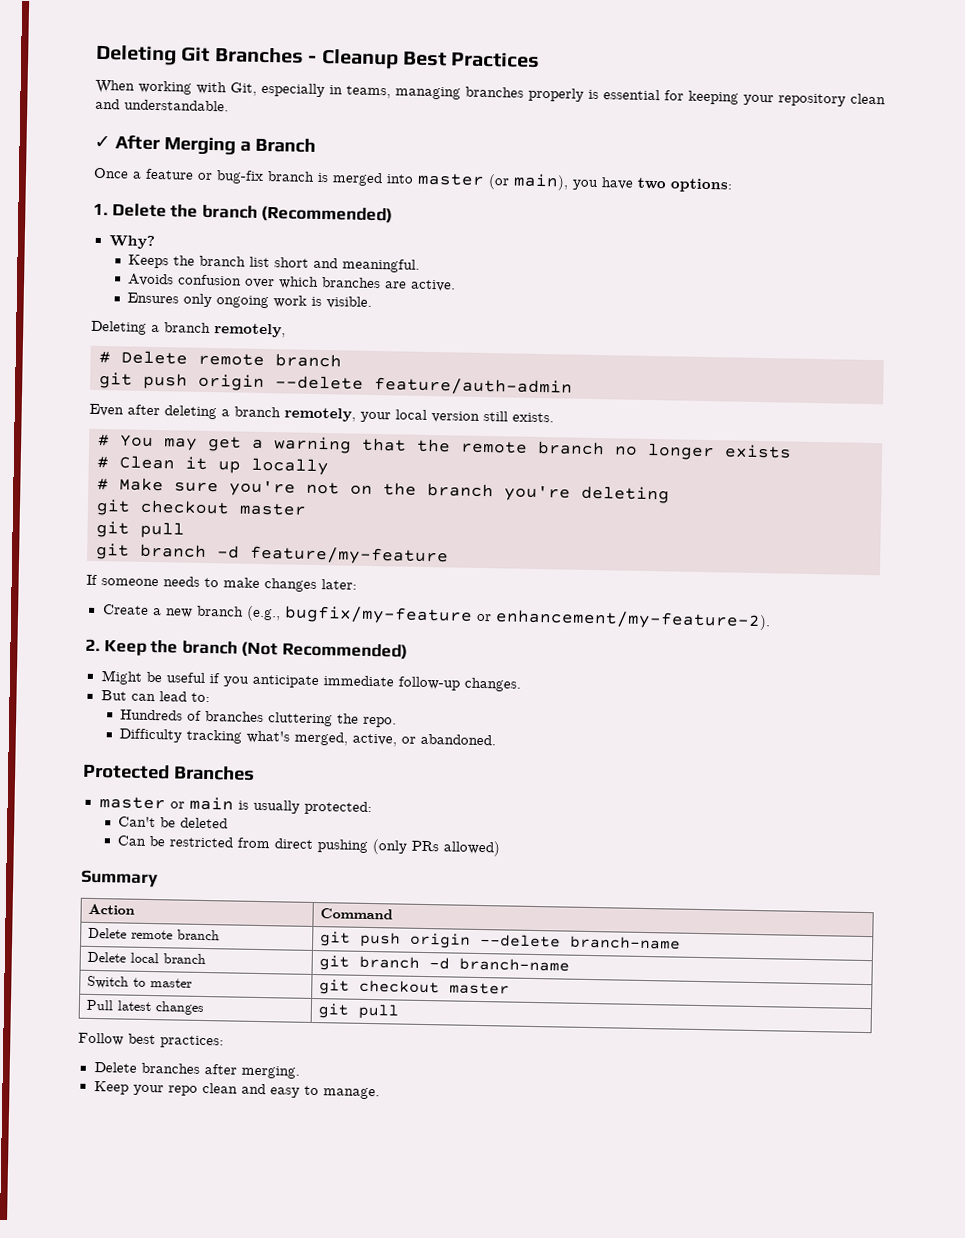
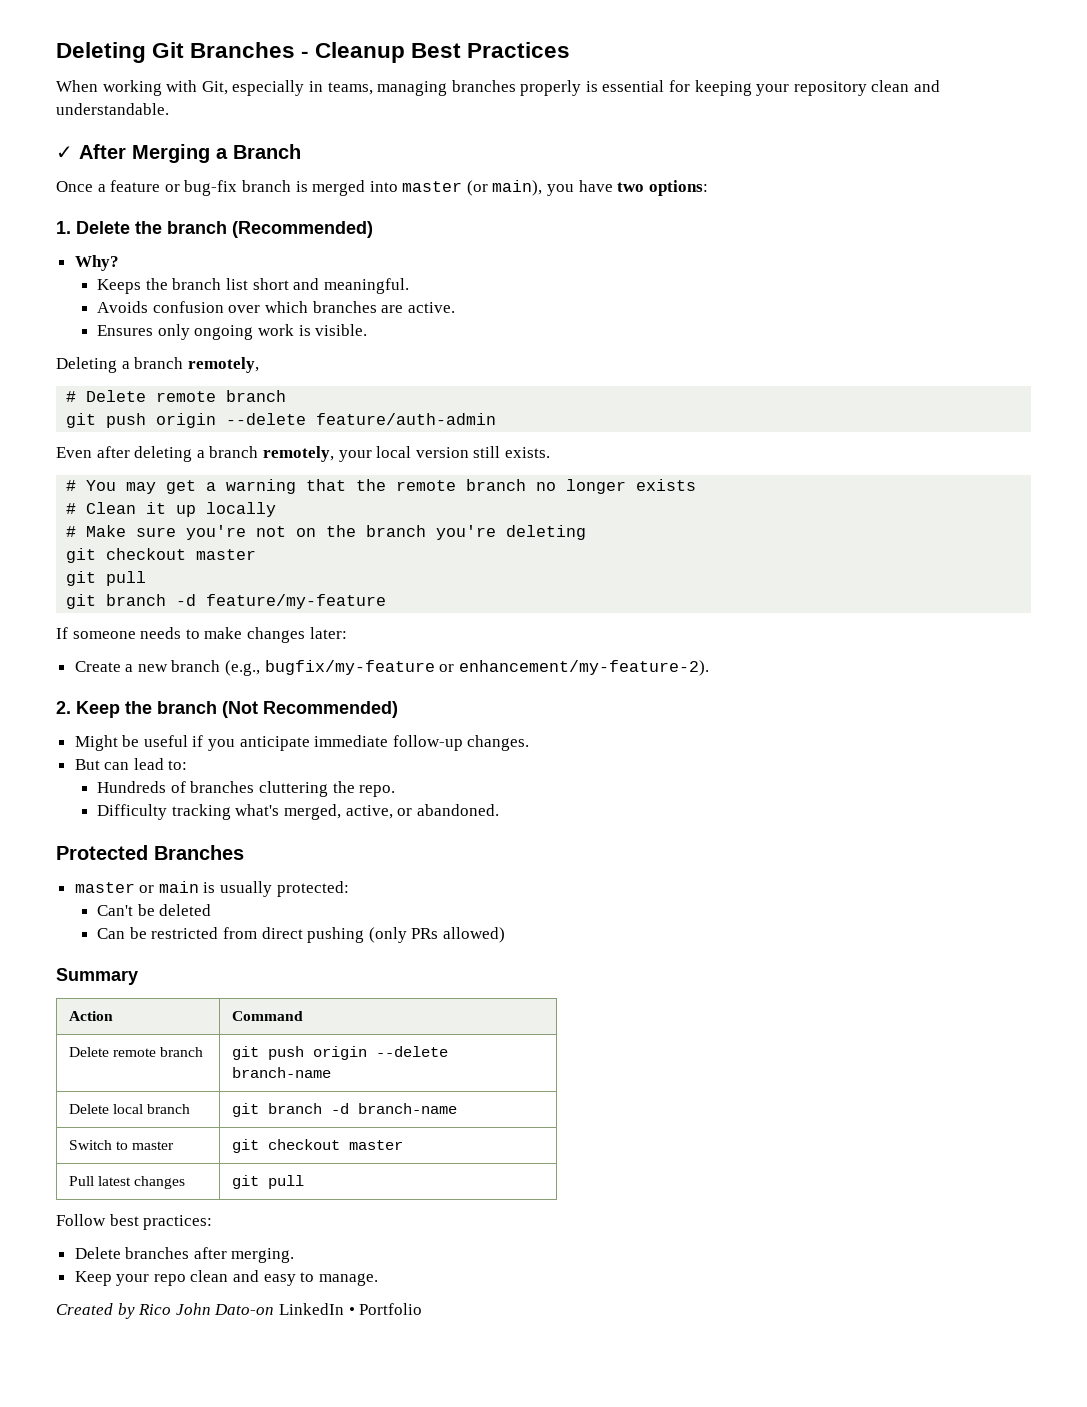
(380, 1093) none -> [56,1303,423,1319] // Created by Rico John Dato-on LinkedIn • Portfolio

